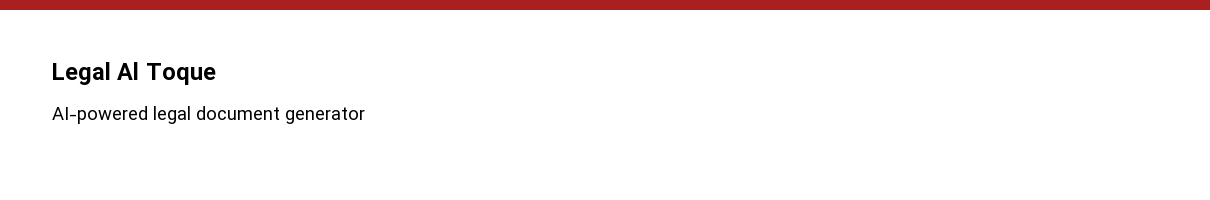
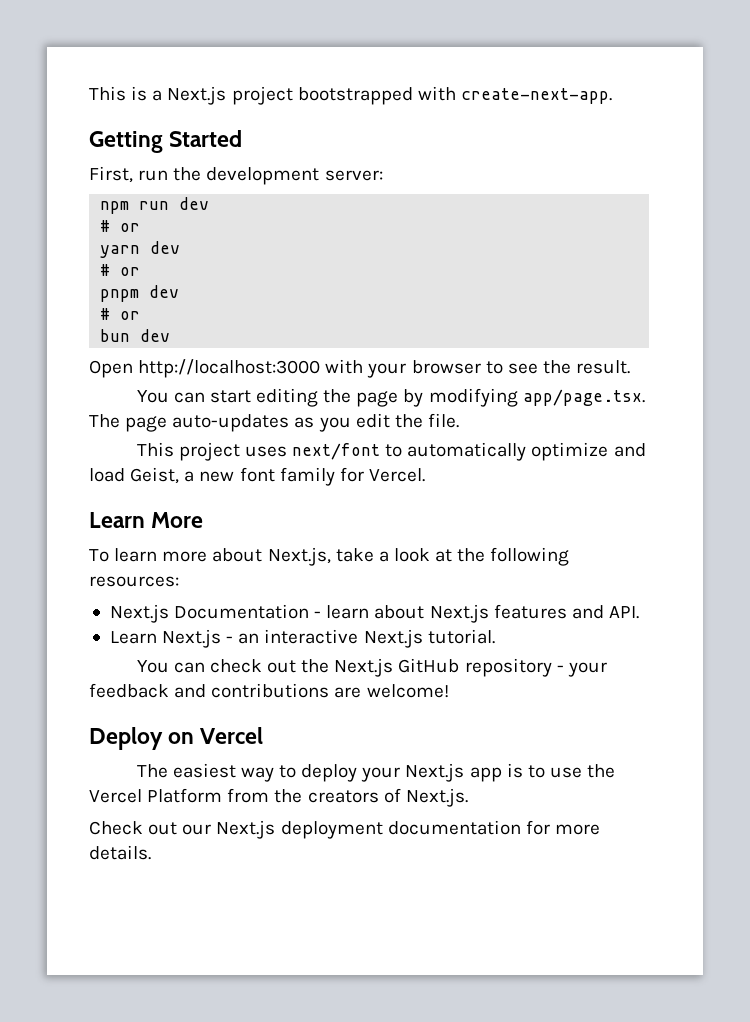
[52,62,216,85] [52,106,365,124] Legal Al Toque // AI-powered legal document generator -> [89,86,612,105] [89,130,243,153] [89,166,383,185] [100,197,210,214] [100,220,141,232] [100,241,181,258] [100,264,141,276] [100,285,180,302] [100,308,141,320] [100,329,171,342] [89,359,631,378] [136,388,645,407] [89,413,459,432] [136,442,646,461] [89,467,425,486] [89,512,204,528] [89,547,570,566] [89,576,179,587] [109,604,639,623] [109,629,495,648] [136,658,607,677] [89,683,449,698] [89,727,264,750] [136,763,616,782] [89,788,468,807] [89,820,600,839] [89,845,151,860] This is a Next.js project bootstrapped with create-next-app. // Getting Started // First, run the development server: // npm run dev // # or // yarn dev // # or // pnpm dev // # or // bun dev // Open http://localhost:3000 with your browser to see the result. // You can start editing the page by modifying app/page.tsx. The page auto-updates as you edit the file. // This project uses next/font to automatically optimize and load Geist, a new font family for Vercel. // Learn More // To learn more about Next.js, take a look at the following resources: // Next.js Documentation - learn about Next.js features and API. // Learn Next.js - an interactive Next.js tutorial. // You can check out the Next.js GitHub repository - your feedback and contributions are welcome! // Deploy on Vercel // The easiest way to deploy your Next.js app is to use the Vercel Platform from the creators of Next.js. // Check out our Next.js deployment documentation for more details.

